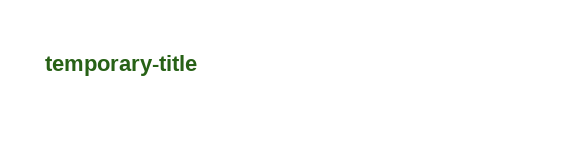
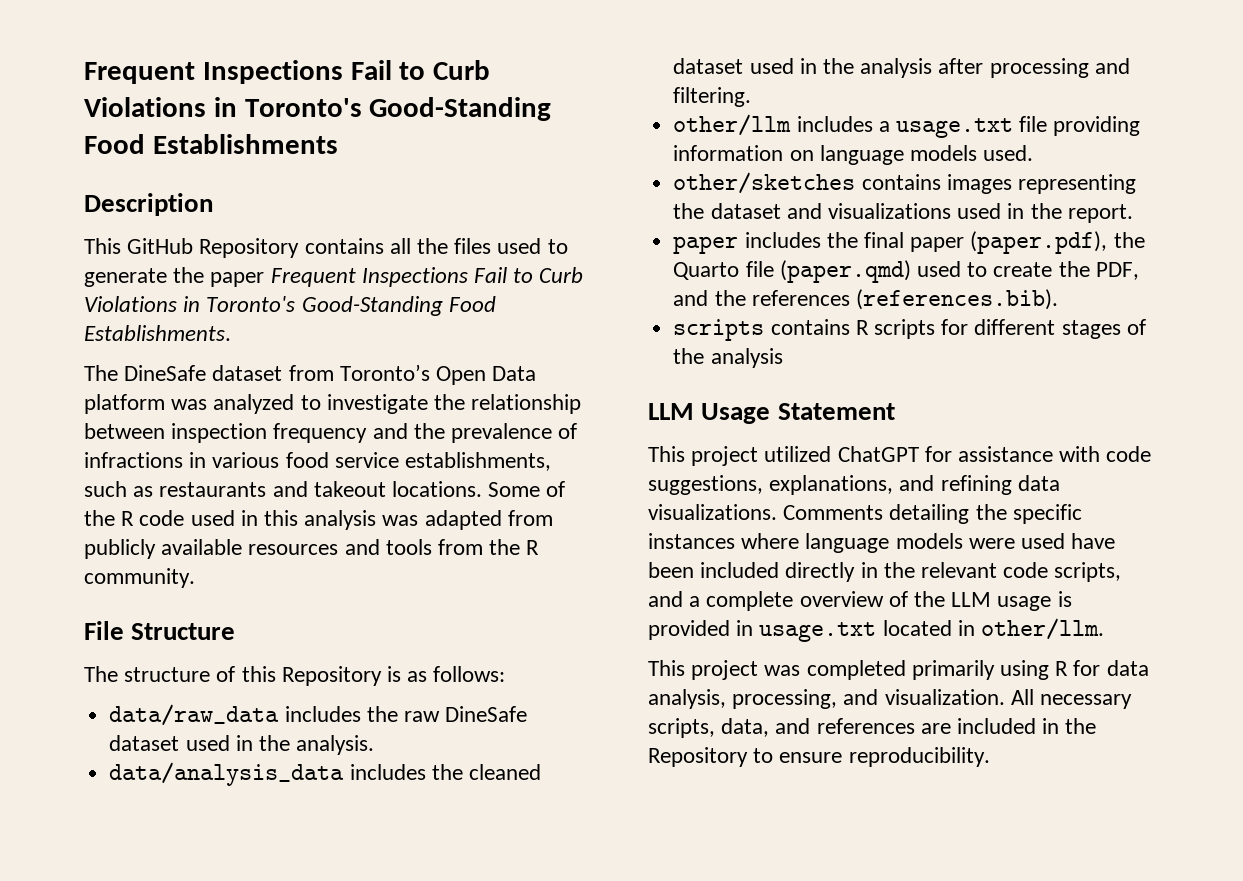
[45,55,197,76] temporary-title -> [84,60,491,84] [84,97,552,121] [84,134,338,154] [84,193,213,216] [84,238,568,258] [84,267,584,287] [84,296,496,316] [84,325,231,341] [84,364,537,385] [84,394,582,414] [84,423,578,443] [84,452,552,471] [84,481,566,497] [84,510,553,530] [84,539,540,559] [84,568,195,588] [84,621,236,640] [84,666,506,686] [109,704,528,726] [109,735,375,755] [109,762,541,786] [673,58,1130,78] [673,87,752,107] [673,114,1141,138] [673,145,1034,165] [673,172,1136,194] [673,203,1133,223] [673,231,1145,254] [673,260,1139,283] [673,289,1058,310] [673,319,1146,341] [673,348,783,368] [648,403,895,424] [648,446,1152,466] [648,475,1060,495] [648,504,1082,524] [648,533,1116,553] [648,562,1122,582] [648,591,1072,611] [648,618,1105,642] [648,660,1149,680] [648,689,1133,709] [648,718,1097,738] [648,747,990,767] Frequent Inspections Fail to Curb Violations in Toronto's Good-Standing Food Establishments // Description // This GitHub Repository contains all the files used to generate the paper Frequent Inspections Fail to Curb Violations in Toronto's Good-Standing Food Establishments. // The DineSafe dataset from Toronto’s Open Data platform was analyzed to investigate the relationship between inspection frequency and the prevalence of infractions in various food service establishments, such as restaurants and takeout locations. Some of the R code used in this analysis was adapted from publicly available resources and tools from the R community. // File Structure // The structure of this Repository is as follows: // data/raw_data includes the raw DineSafe dataset used in the analysis. // data/analysis_data includes the cleaned dataset used in the analysis after processing and filtering. // other/llm includes a usage.txt file providing information on language models used. // other/sketches contains images representing the dataset and visualizations used in the report. // paper includes the final paper (paper.pdf), the Quarto file (paper.qmd) used to create the PDF, and the references (references.bib). // scripts contains R scripts for different stages of the analysis // LLM Usage Statement // This project utilized ChatGPT for assistance with code suggestions, explanations, and refining data visualizations. Comments detailing the specific instances where language models were used have been included directly in the relevant code scripts, and a complete overview of the LLM usage is provided in usage.txt located in other/llm. // This project was completed primarily using R for data analysis, processing, and visualization. All necessary scripts, data, and references are included in the Repository to ensure reproducibility.

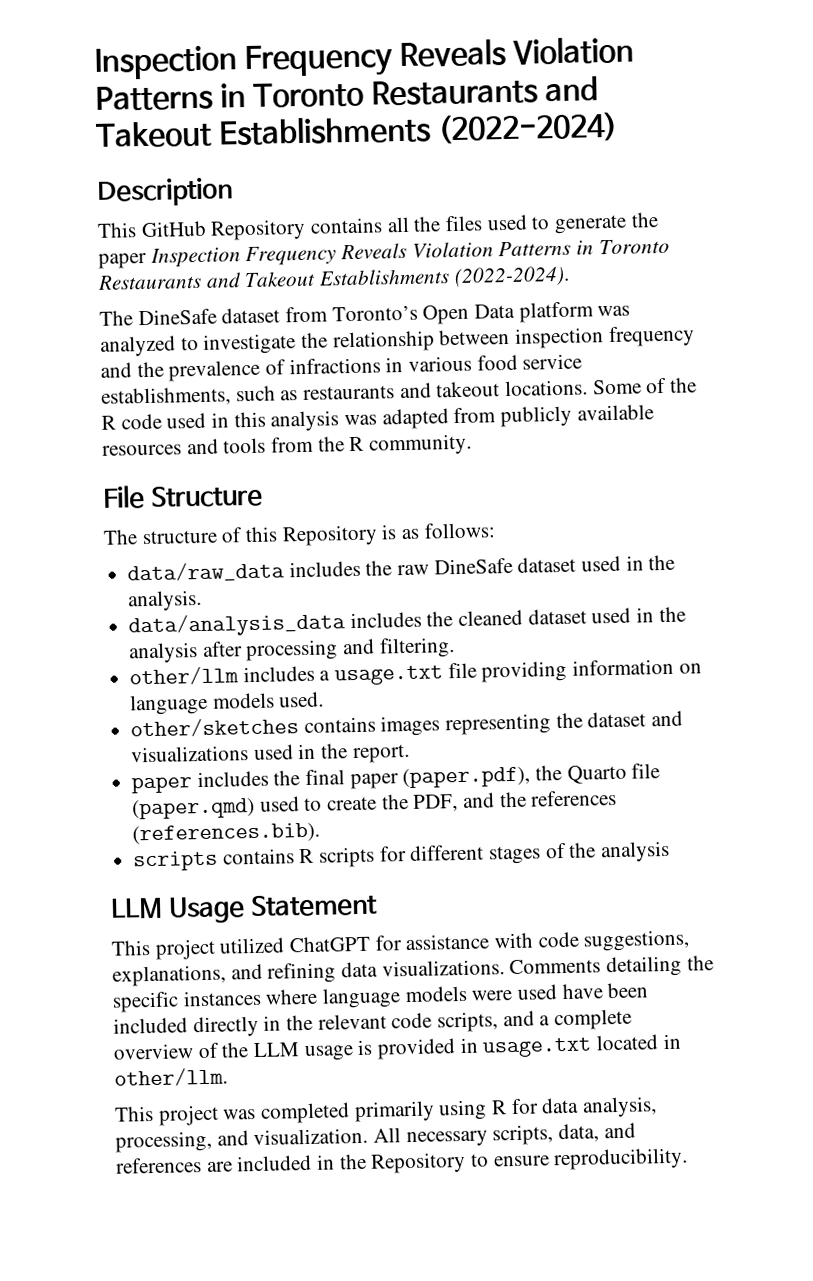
[84,60,491,84] [84,97,552,121] [84,134,338,154] Frequent Inspections Fail to Curb Violations in Toronto's Good-Standing Food Establishments -> [94,36,635,80] [95,76,600,112] [95,111,619,149] Inspection Frequency Reveals Violation Patterns in Toronto Restaurants and Takeout Establishments (2022-2024)
[270,267,584,287] [84,296,496,316] [84,325,231,341] Frequent Inspections Fail to Curb Violations in Toronto's Good-Standing Food Establishments. -> [149,238,670,268] [97,265,570,290] Inspection Frequency Reveals Violation Patterns in Toronto Restaurants and Takeout Establishments (2022-2024).

